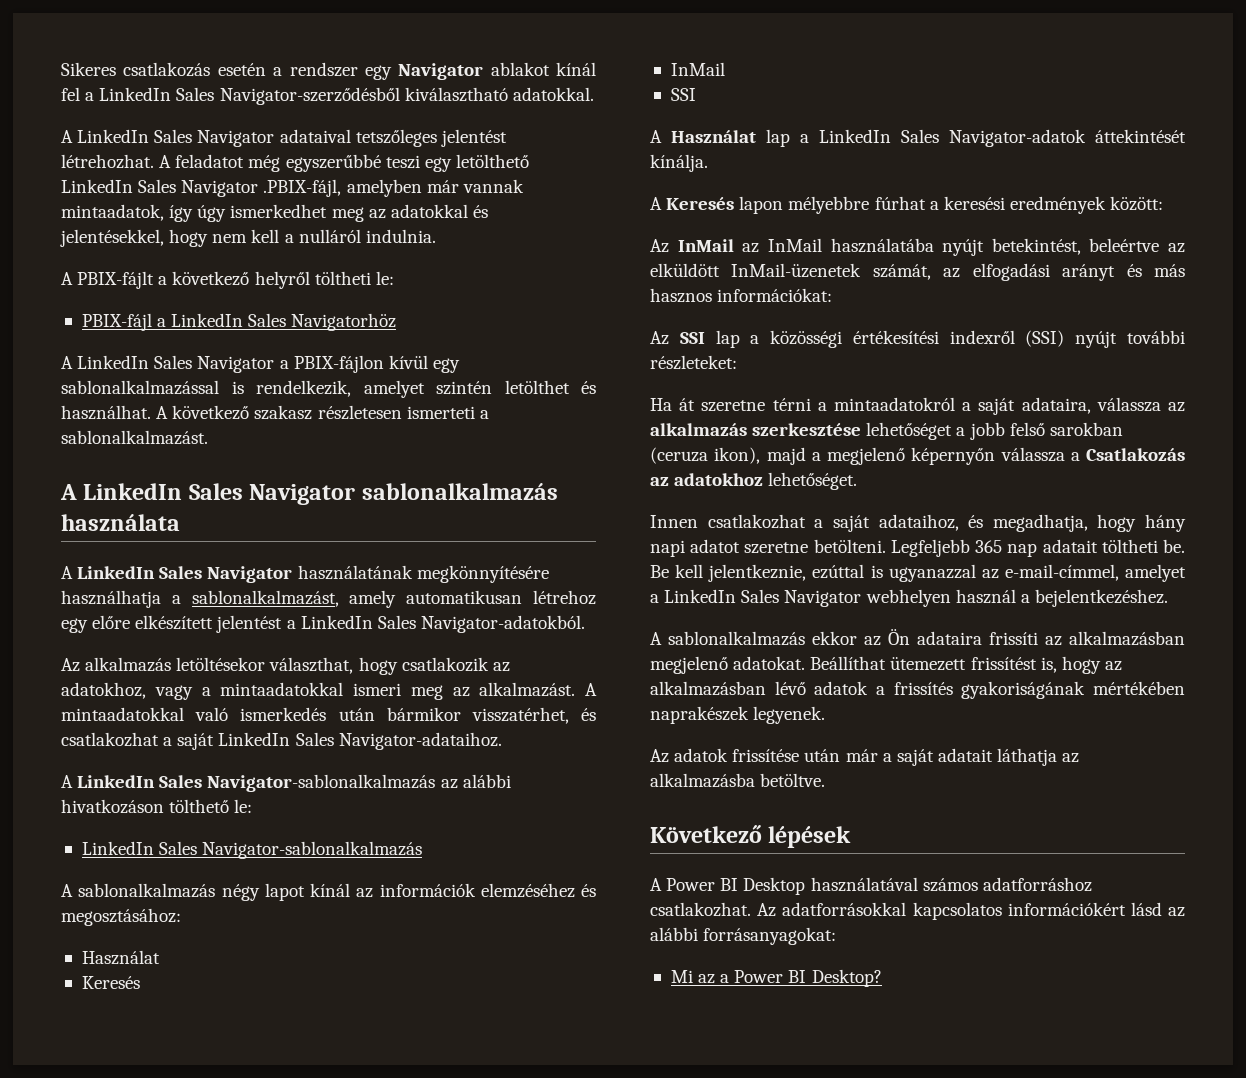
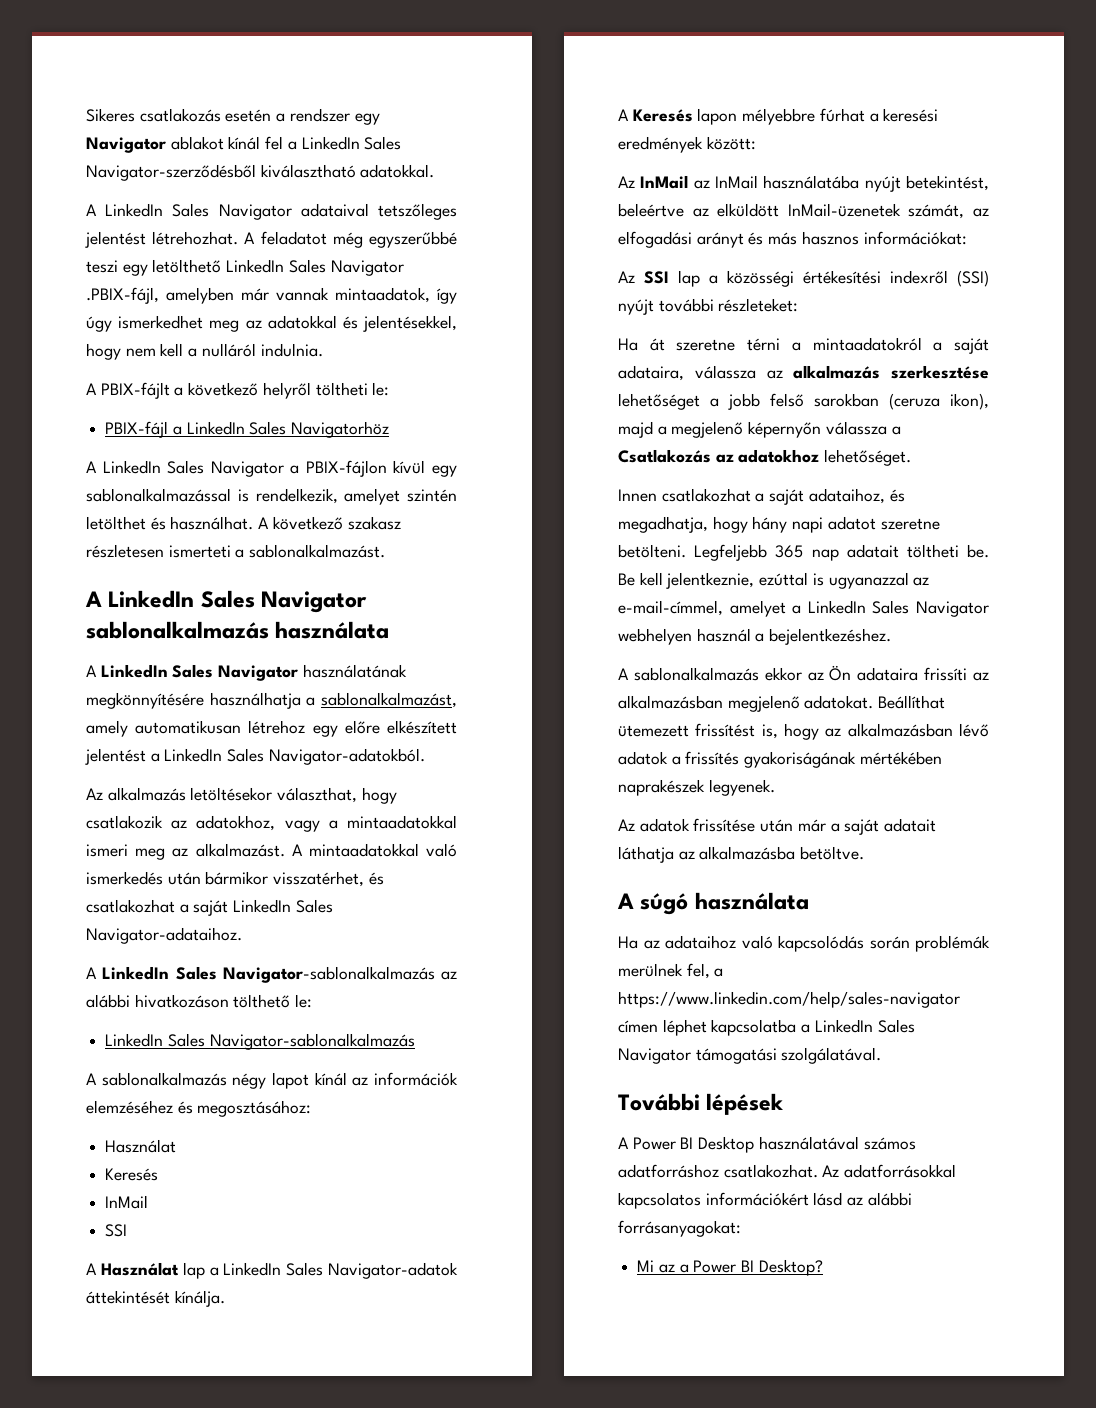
[650,825,762,843] Következő -> [617,892,809,915] [618,935,990,952] [618,963,724,979] [618,991,960,1008] [618,1019,915,1036] [618,1047,882,1064] [618,1093,700,1111] A súgó használata // Ha az adataihoz való kapcsolódás során problémák merülnek fel, a https://www.linkedin.com/help/sales-navigator címen léphet kapcsolatba a LinkedIn Sales Navigator támogatási szolgálatával. // További

